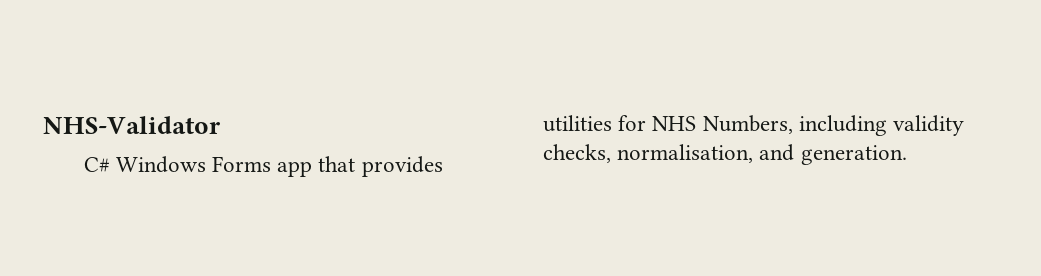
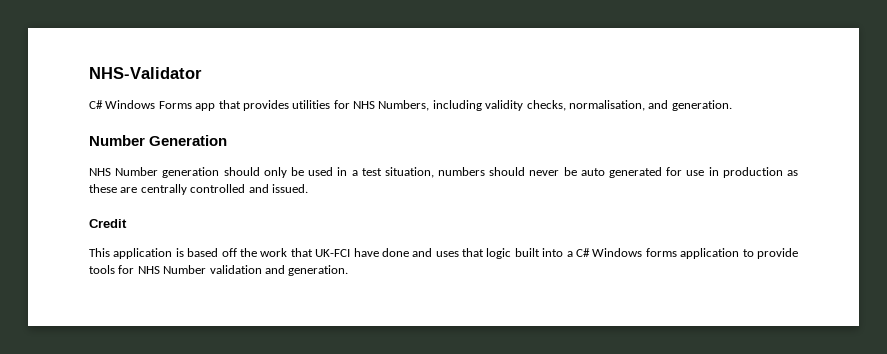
(907, 155) none -> [89,135,228,146] [89,167,798,178] [89,184,308,195] [89,219,127,228] [89,248,798,259] [89,265,349,276] // Number Generation // NHS Number generation should only be used in a test situation, numbers should never be auto generated for use in production as these are centrally controlled and issued. // Credit // This application is based off the work that UK-FCI have done and uses that logic built into a C# Windows forms application to provide tools for NHS Number validation and generation.

